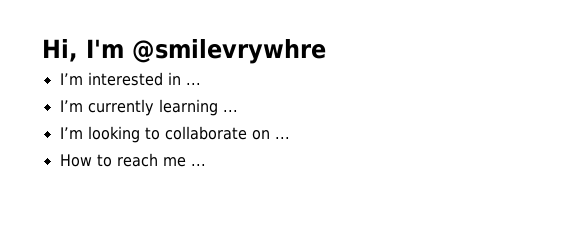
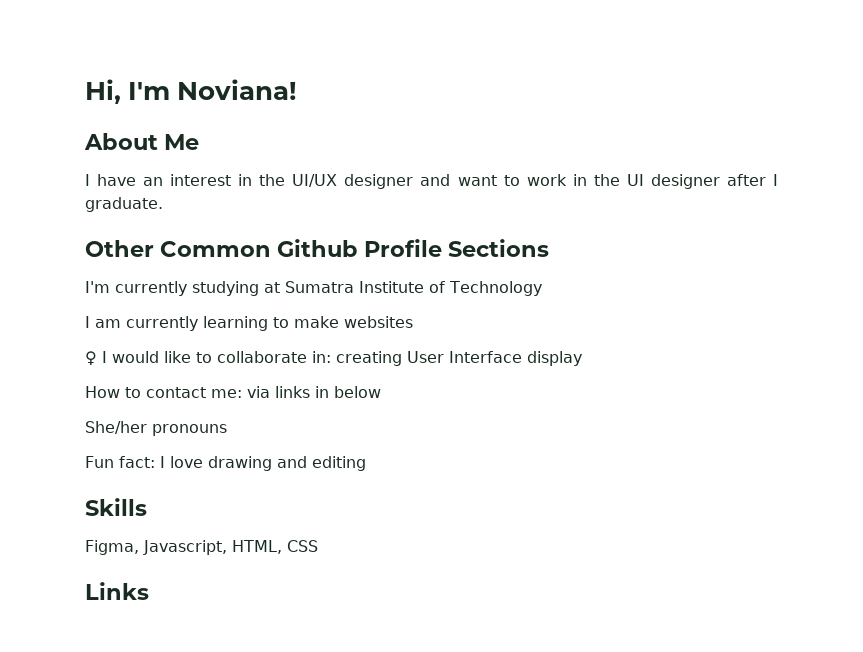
[132,39,326,64] [59,72,201,86] [59,99,238,116] [59,126,290,143] [59,153,206,167] @smilevrywhre // I’m interested in ... // I’m currently learning ... // I’m looking to collaborate on ... // How to reach me ... -> [177,79,298,100] [84,133,200,150] [85,174,778,189] [85,197,163,212] [85,239,550,257] [85,281,542,296] [85,316,413,331] [85,351,582,366] [85,386,381,398] [85,421,227,436] [85,456,366,471] [85,498,147,516] [85,540,318,555] [85,582,149,600] Noviana! // About Me // I have an interest in the UI/UX designer and want to work in the UI designer after I graduate. // Other Common Github Profile Sections // I'm currently studying at Sumatra Institute of Technology // I am currently learning to make websites // ♀ I would like to collaborate in: creating User Interface display // How to contact me: via links in below // She/her pronouns // Fun fact: I love drawing and editing // Skills // Figma, Javascript, HTML, CSS // Links

